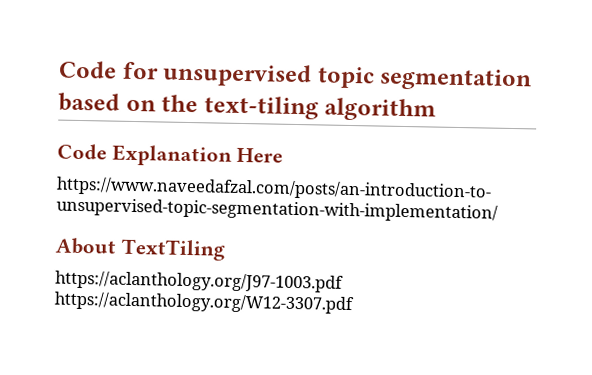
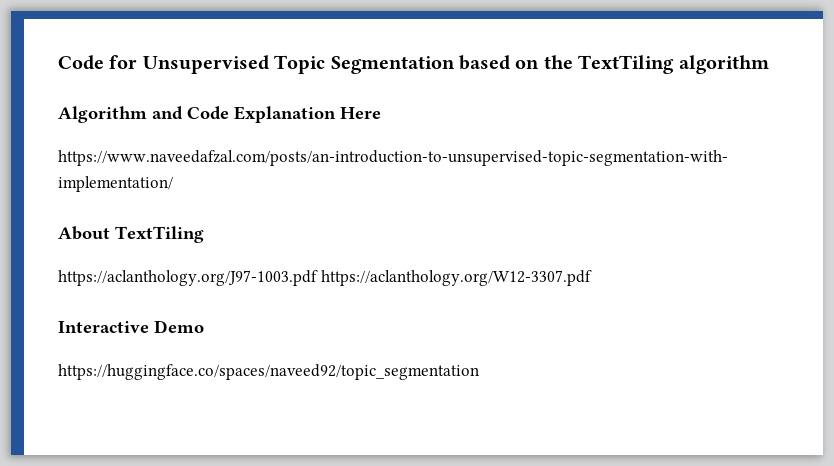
[162,62,533,92] unsupervised topic segmentation -> [142,55,455,74] Unsupervised Topic Segmentation
[203,95,319,120] text-tiling -> [578,55,675,74] TextTiling
(437, 109) none -> [58,106,183,123] Algorithm and
(354, 303) none -> [58,320,204,333] [58,364,479,380] // Interactive Demo // https://huggingface.co/spaces/naveed92/topic_segmentation

